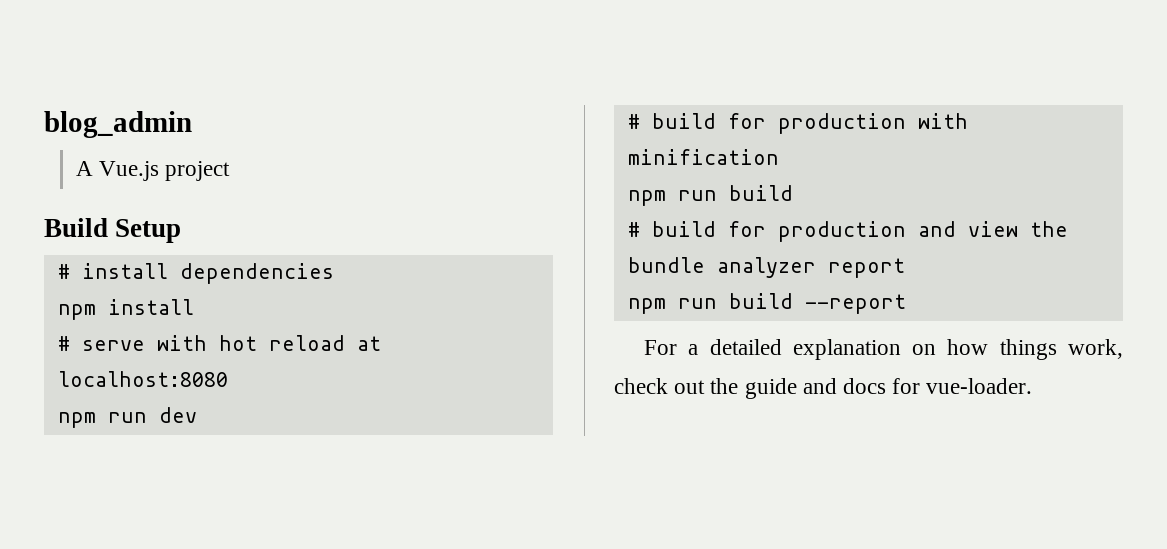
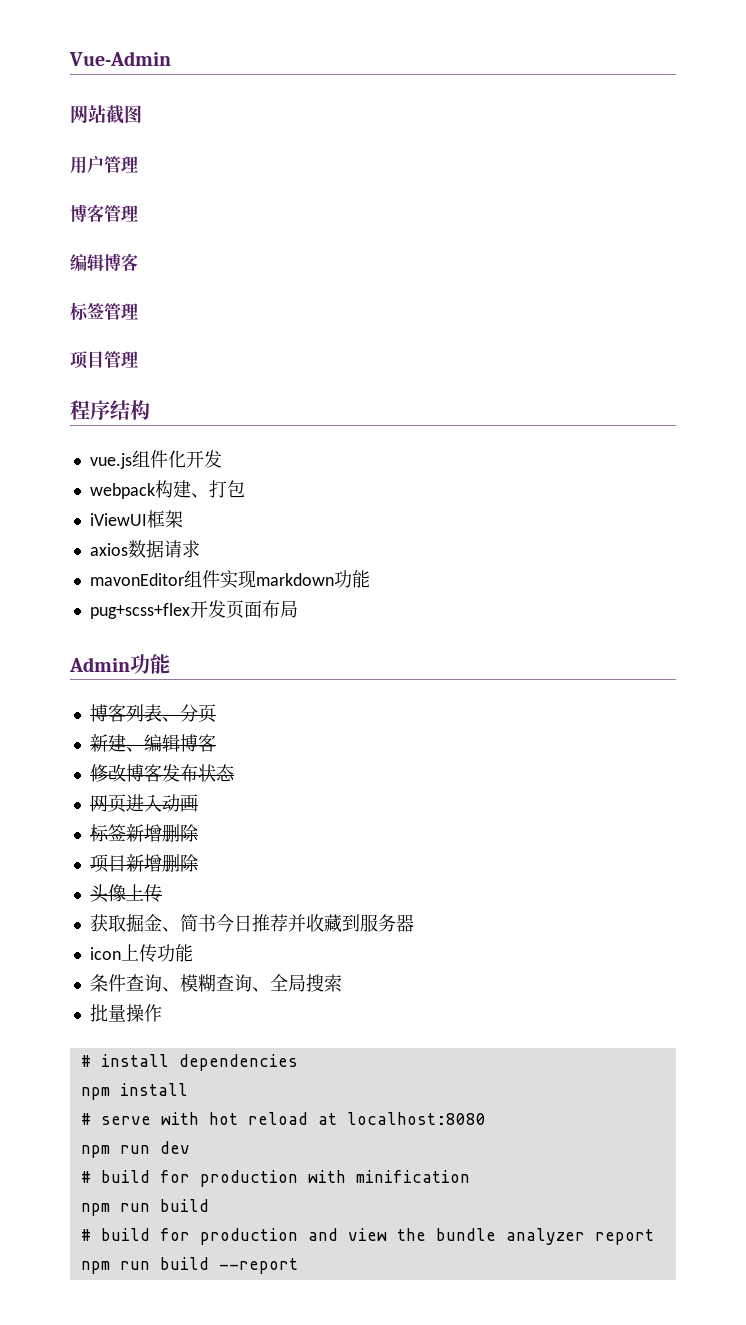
[44,111,192,138] [75,161,231,181] [44,218,182,243] blog_admin // A Vue.js project // Build Setup -> [69,51,171,66] [70,105,142,124] [70,155,138,174] [70,204,138,222] [70,253,138,271] [70,302,138,321] [70,351,138,369] [70,400,150,420] [89,450,222,469] [89,480,245,499] [89,510,183,528] [89,540,200,558] [89,570,370,589] [89,600,298,619] [69,654,170,674] [89,704,216,723] [89,734,216,752] [89,764,235,782] [89,794,198,813] [89,824,199,842] [89,854,199,873] [89,884,162,903] [89,914,414,933] [89,944,193,963] [89,974,342,992] [89,1004,162,1022] Vue-Admin // 网站截图 // 用户管理 // 博客管理 // 编辑博客 // 标签管理 // 项目管理 // 程序结构 // vue.js组件化开发 // webpack构建、打包 // iViewUI框架 // axios数据请求 // mavonEditor组件实现markdown功能 // pug+scss+flex开发页面布局 // Admin功能 // 博客列表、分页 // 新建、编辑博客 // 修改博客发布状态 // 网页进入动画 // 标签新增删除 // 项目新增删除 // 头像上传 // 获取掘金、简书今日推荐并收藏到服务器 // icon上传功能 // 条件查询、模糊查询、全局搜索 // 批量操作
[643,339,1123,360] [614,378,1033,399] // For a detailed explanation on how things work, check out the guide and docs for vue-loader. -> (298, 1266) none

